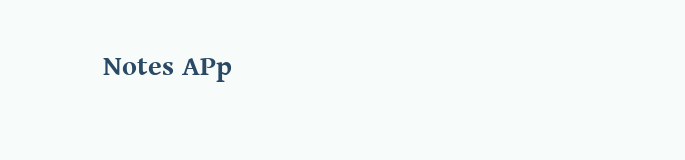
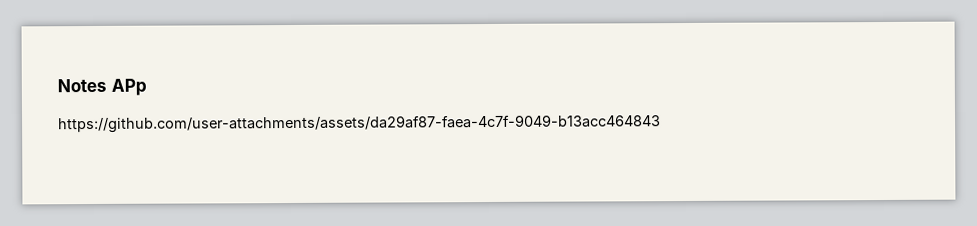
(232, 70) none -> [58,114,661,134] // https://github.com/user-attachments/assets/da29af87-faea-4c7f-9049-b13acc464843

